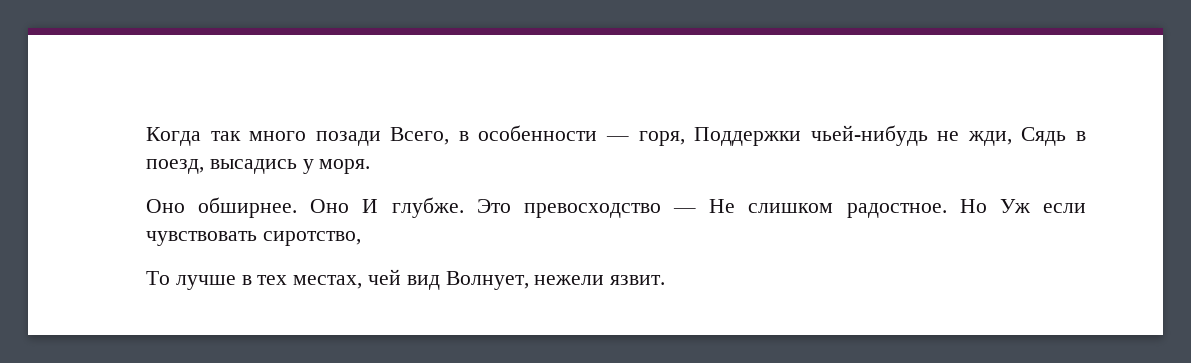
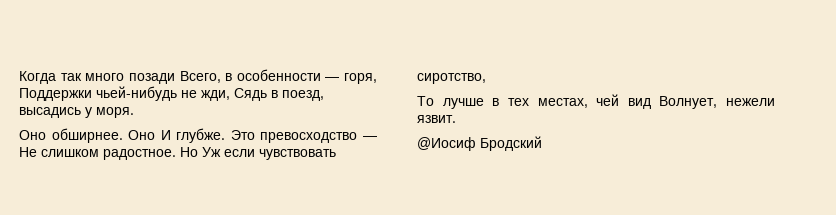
(666, 280) none -> [417,136,542,151] // @Иосиф Бродский

